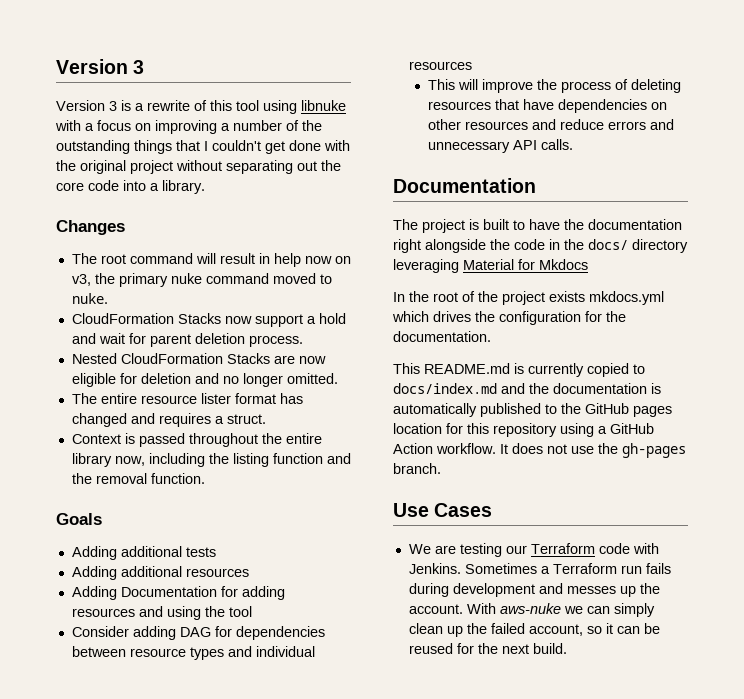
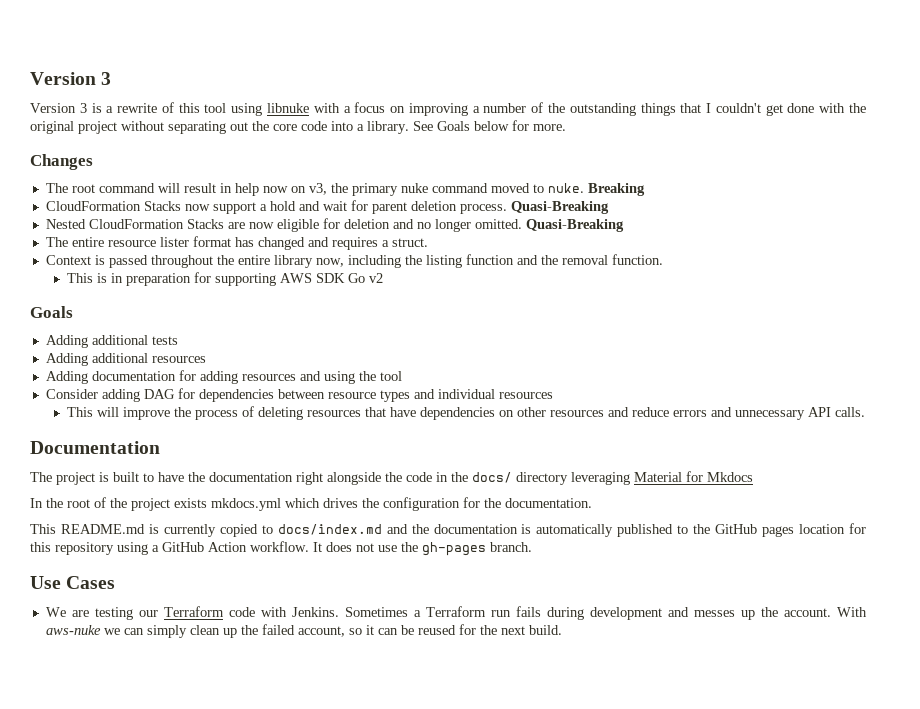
(205, 187) none -> [413,120,566,131] See Goals below for more.
(108, 298) none -> [587,183,645,196] Breaking
(303, 341) none -> [510,201,609,214] Quasi-Breaking
(338, 378) none -> [525,219,624,232] Quasi-Breaking
(205, 478) none -> [67,272,384,286] // This is in preparation for supporting AWS SDK Go v2
[120,586,217,597] Documentation -> [91,371,176,381] documentation

